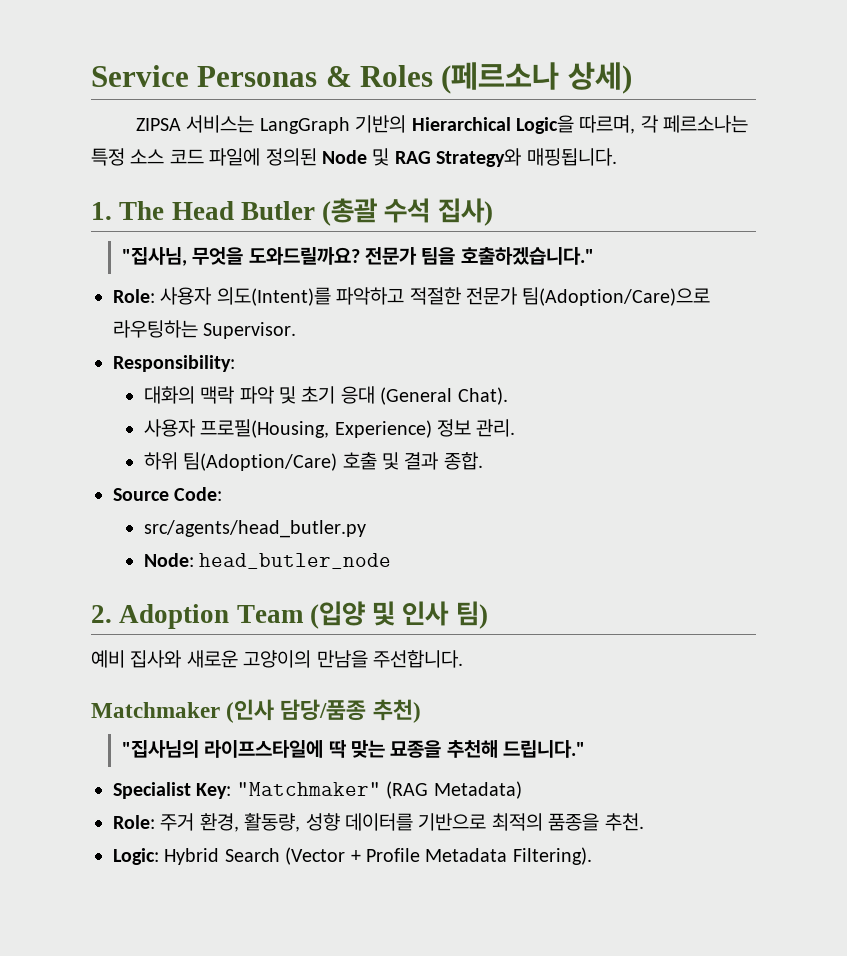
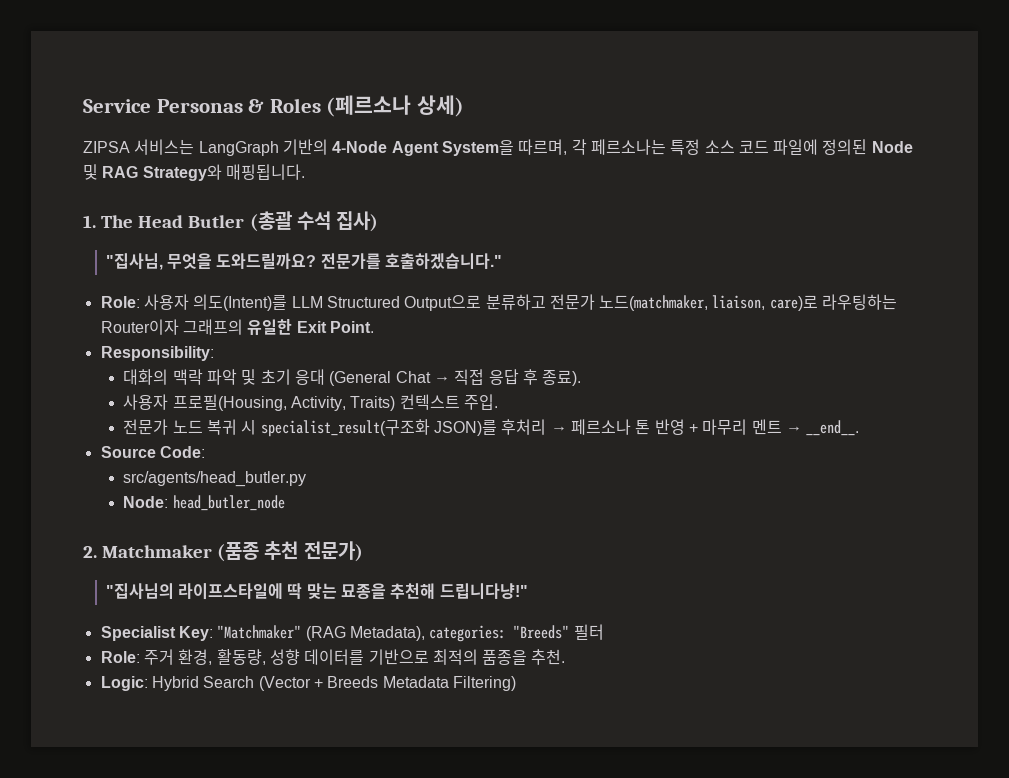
[411,115,574,134] Hierarchical Logic을 -> [332,140,514,156] 4-Node Agent System을
[364,247,456,265] 전문가 팀을 -> [320,253,381,269] 전문가를
[336,287,711,306] [113,320,297,339] 파악하고 적절한 전문가 팀(Adoption/Care)으로 라우팅하는 Supervisor. -> [291,294,898,311] [100,319,374,335] LLM Structured Output으로 분류하고 전문가 노드(matchmaker, liaison, care)로 라우팅하는 Router이자 그래프의 유일한 Exit Point.
[457,387,508,405] [143,419,516,438] [143,452,483,471] Chat). // 사용자 프로필(Housing, Experience) 정보 관리. // 하위 팀(Adoption/Care) 호출 및 결과 종합. -> [395,369,582,386] [123,394,499,411] [123,419,860,437] Chat → 직접 응답 후 종료). // 사용자 프로필(Housing, Activity, Traits) 컨텍스트 주입. // 전문가 노드 복귀 시 specialist_result(구조화 JSON)를 후처리 → 페르소나 톤 반영 + 마무리 멘트 → __end__.
[119,601,488,629] [91,650,463,668] [91,699,421,723] Adoption Team (입양 및 인사 팀) // 예비 집사와 새로운 고양이의 만남을 주선합니다. // Matchmaker (인사 담당/품종 추천) -> [102,541,363,562] Matchmaker (품종 추천 전문가)
[503,740,586,758] 드립니다." -> [439,583,528,599] 드립니다냥!"
[433,781,522,799] Metadata) -> [349,624,604,642] Metadata), categories: "Breeds" 필터
[366,847,592,865] Profile Metadata Filtering). -> [327,676,516,691] Breeds Metadata Filtering)

